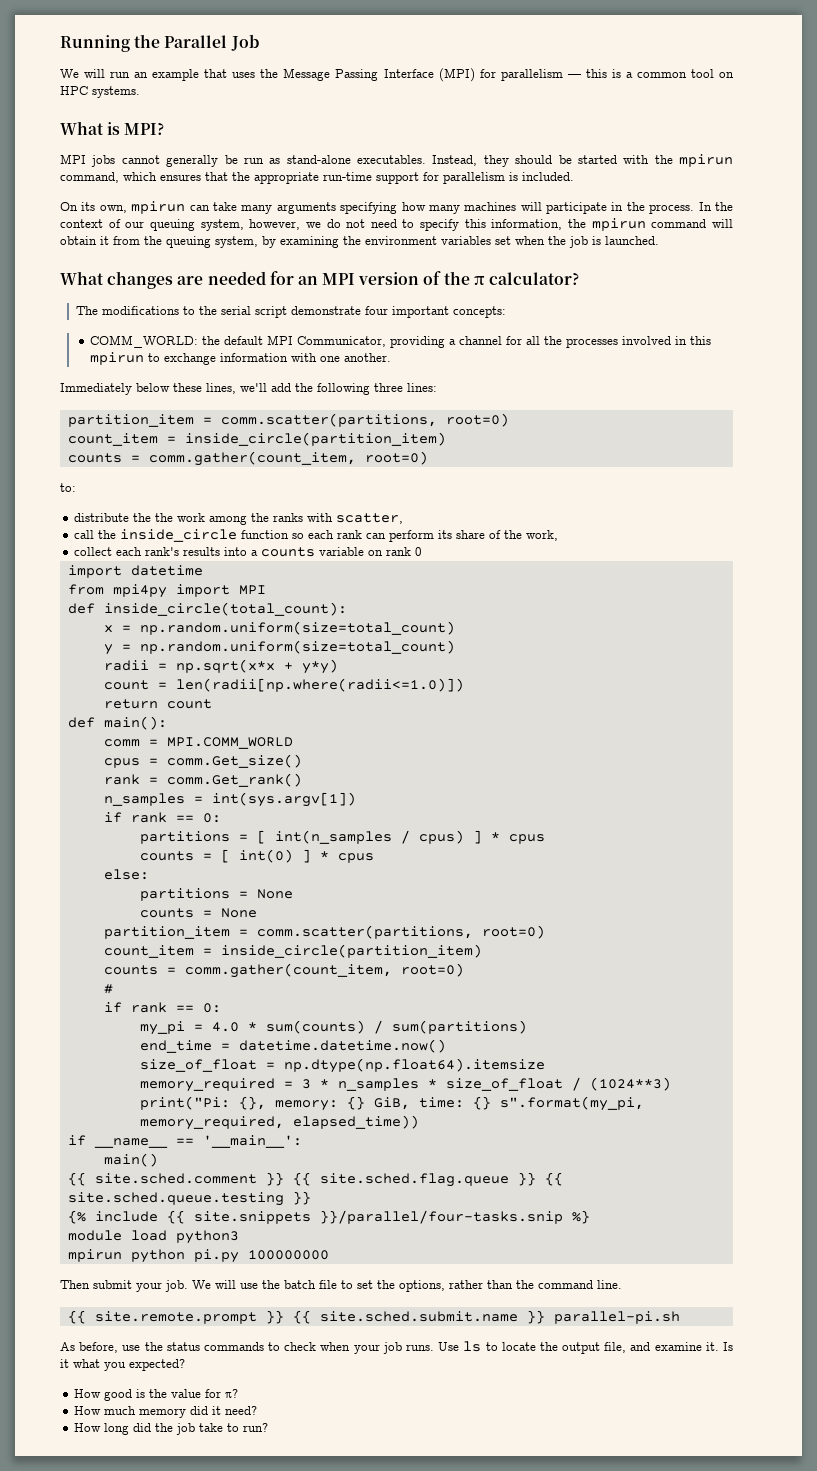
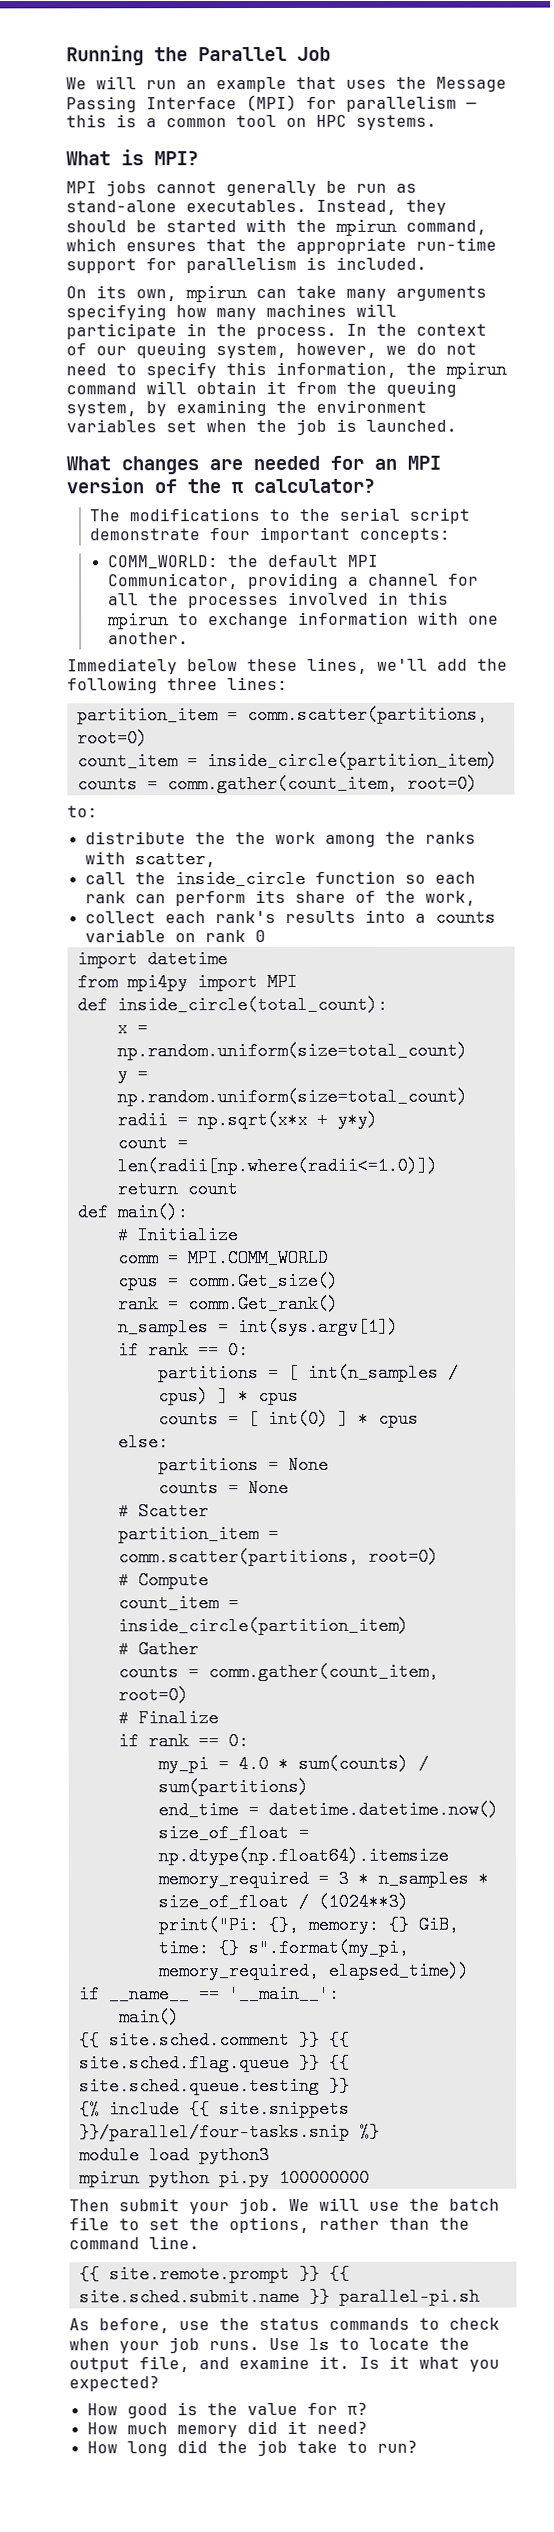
(167, 723) none -> [116,1226,238,1245] // # Initialize
[103,925,545,939] [103,944,482,958] // partition_item = comm.scatter(partitions, root=0) // count_item = inside_circle(partition_item) -> [117,1502,209,1521] [117,1524,279,1544] [117,1547,439,1567] [117,1571,209,1590] [117,1594,239,1613] [117,1616,409,1636] [117,1640,199,1659] // # Scatter // partition_item = comm.scatter(partitions, root=0) // # Compute // count_item = inside_circle(partition_item) // # Gather
(113, 989) none -> [137,1709,219,1728] Finalize

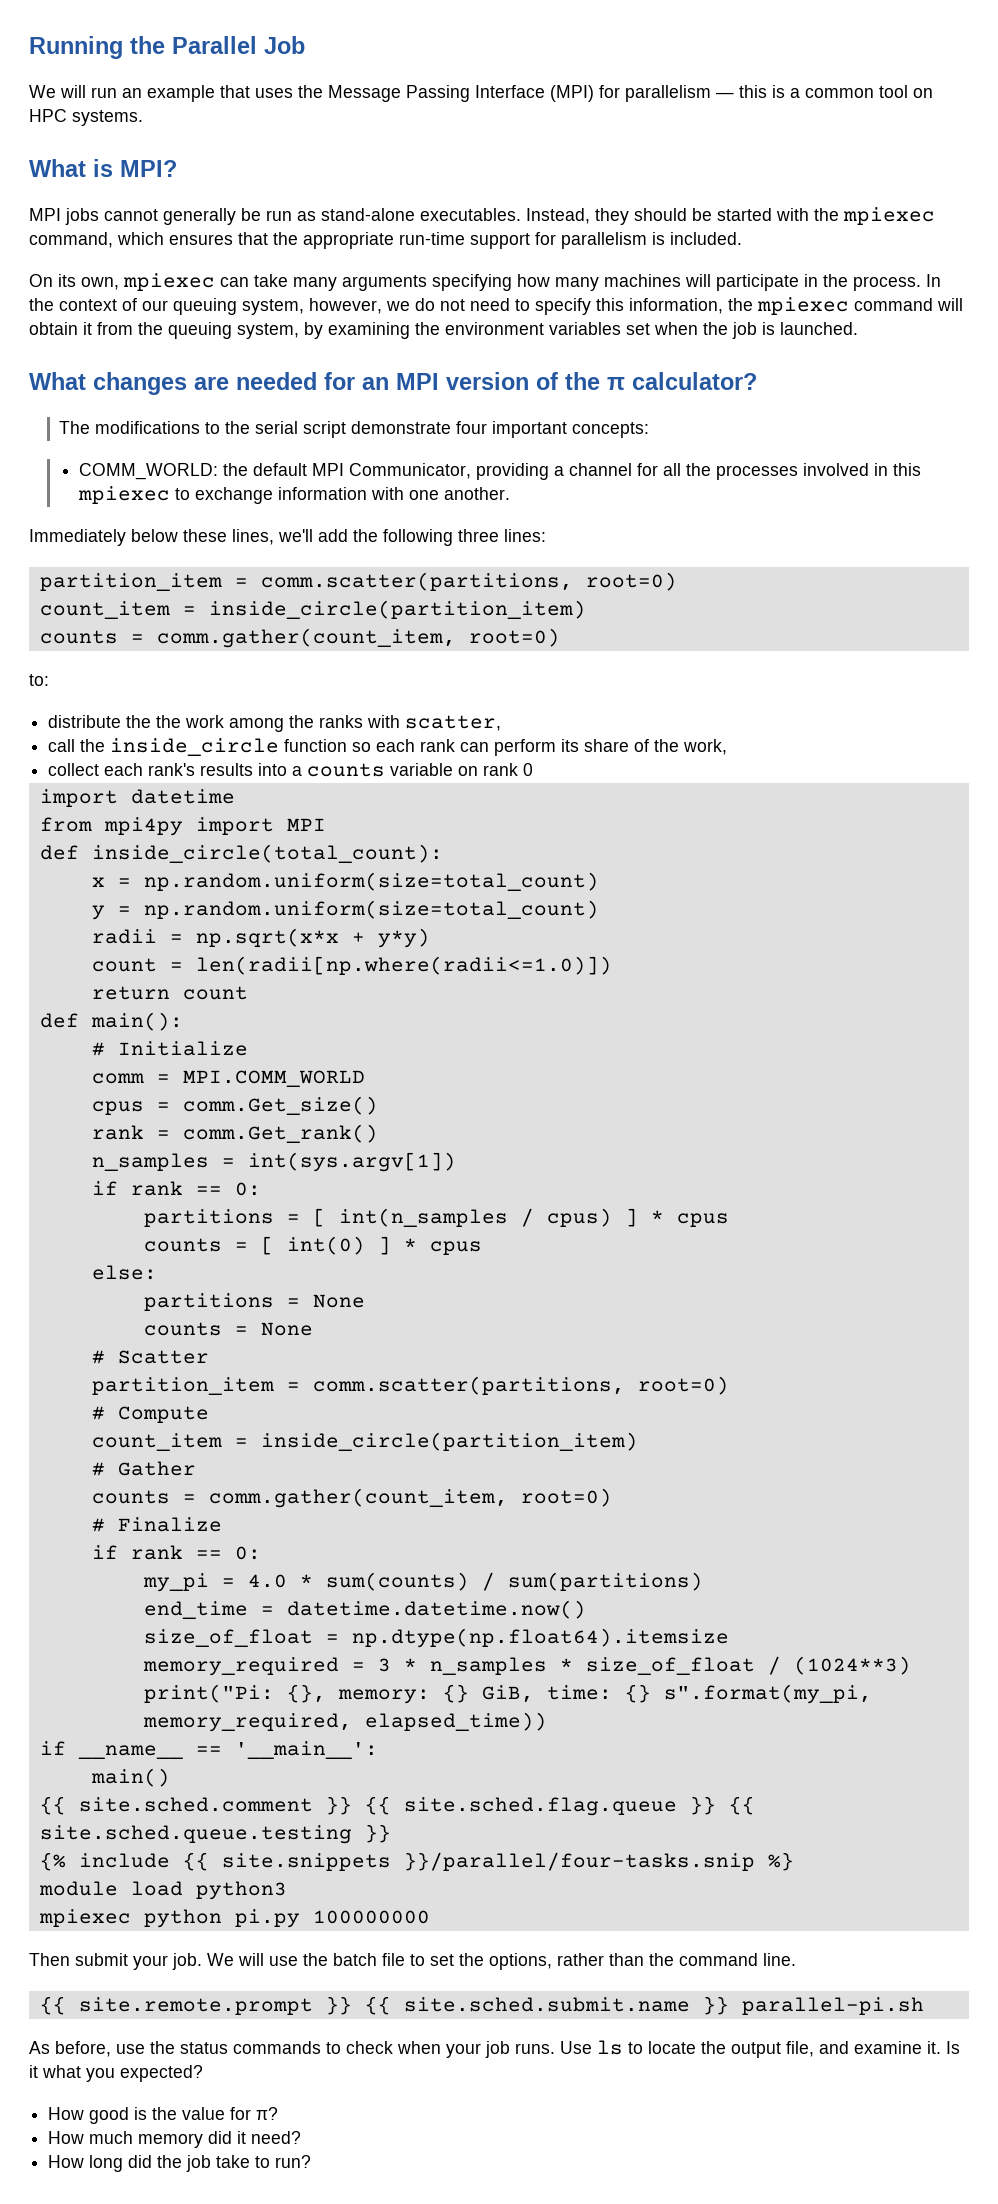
[336,217,397,236] mpirun -> [843,207,935,225] mpiexec
[186,284,247,303] mpirun -> [123,273,215,291] mpiexec
[446,360,507,379] mpirun -> [757,297,849,315] mpiexec
[107,611,169,630] mpirun -> [77,486,170,504] mpiexec
[78,2169,140,2188] mpirun -> [38,1909,131,1927] mpiexec

